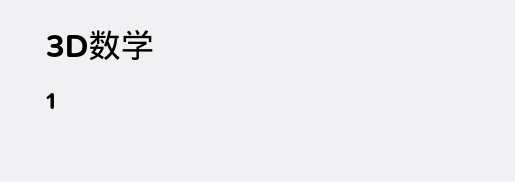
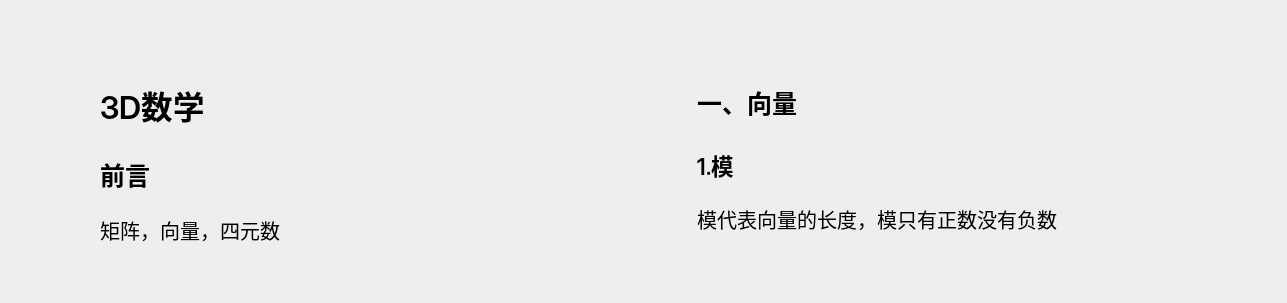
[45,93,56,109] 1 -> [100,163,150,188] [100,221,280,242] [697,91,797,116] [697,155,734,178] [697,210,1057,231] 前言 // 矩阵，向量，四元数 // 一、向量 // 1.模 // 模代表向量的长度，模只有正数没有负数

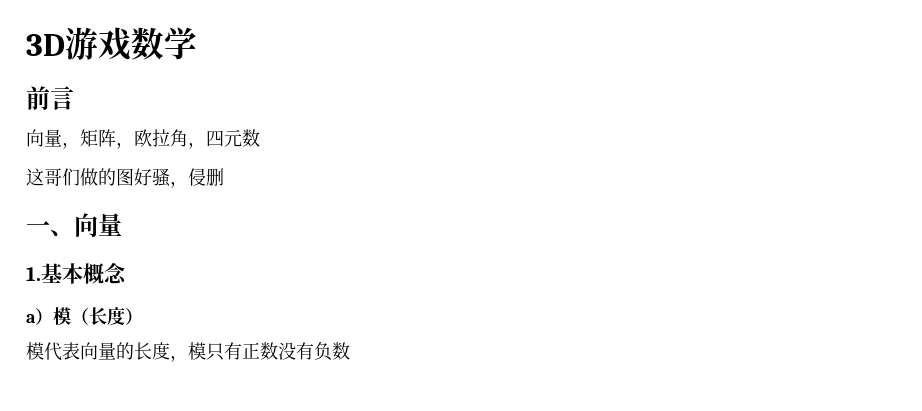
(141, 107) none -> [65,27,131,61] 游戏
[100,221,280,242] 矩阵，向量，四元数 -> [26,129,260,149] [26,168,224,188] 向量，矩阵，欧拉角，四元数 // 这哥们做的图好骚，侵删
[711,155,734,178] 模 -> [41,262,127,284] [26,307,143,326] 基本概念 // a）模（长度）

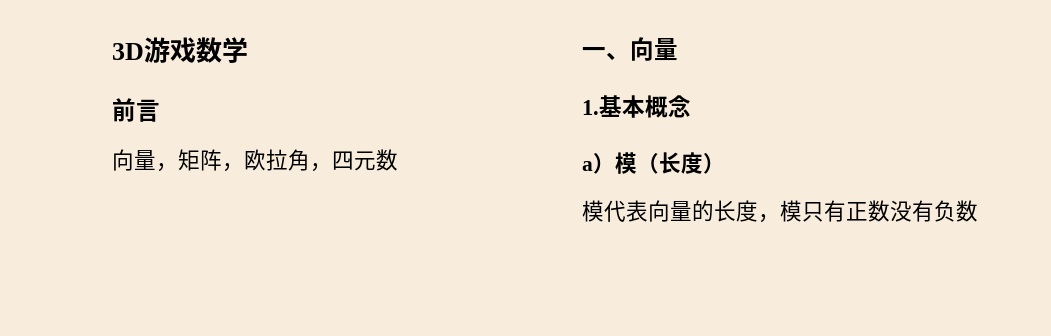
[26,168,224,188] // 这哥们做的图好骚，侵删 -> (398, 160) none

